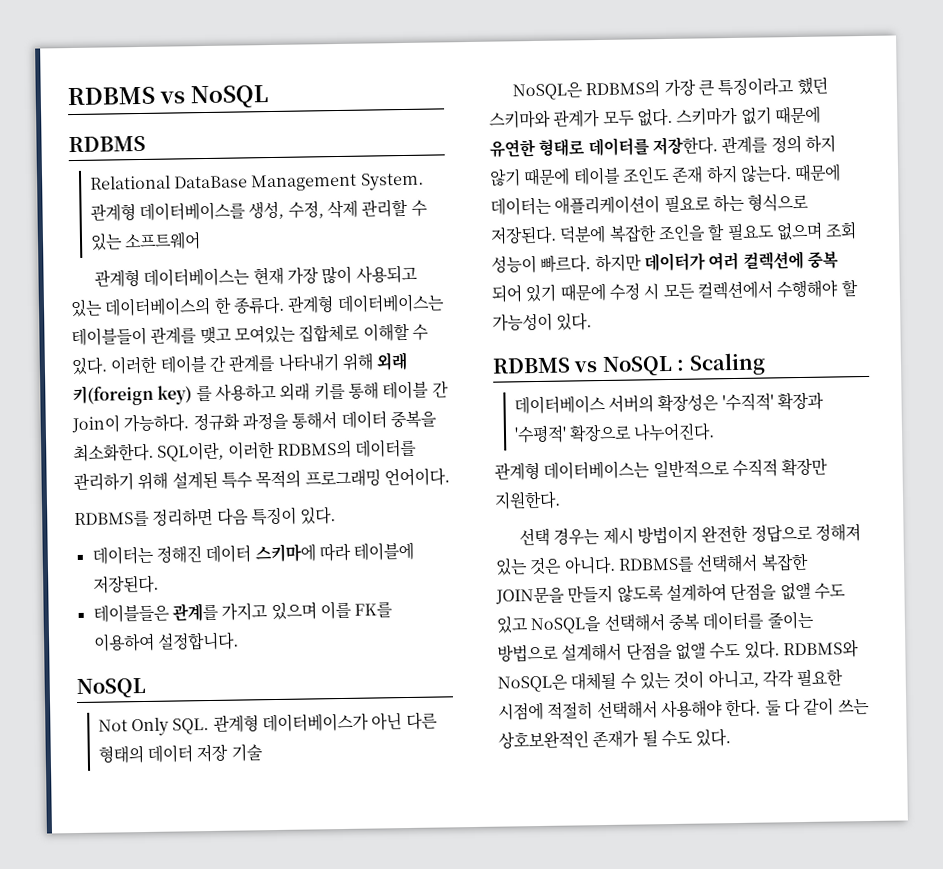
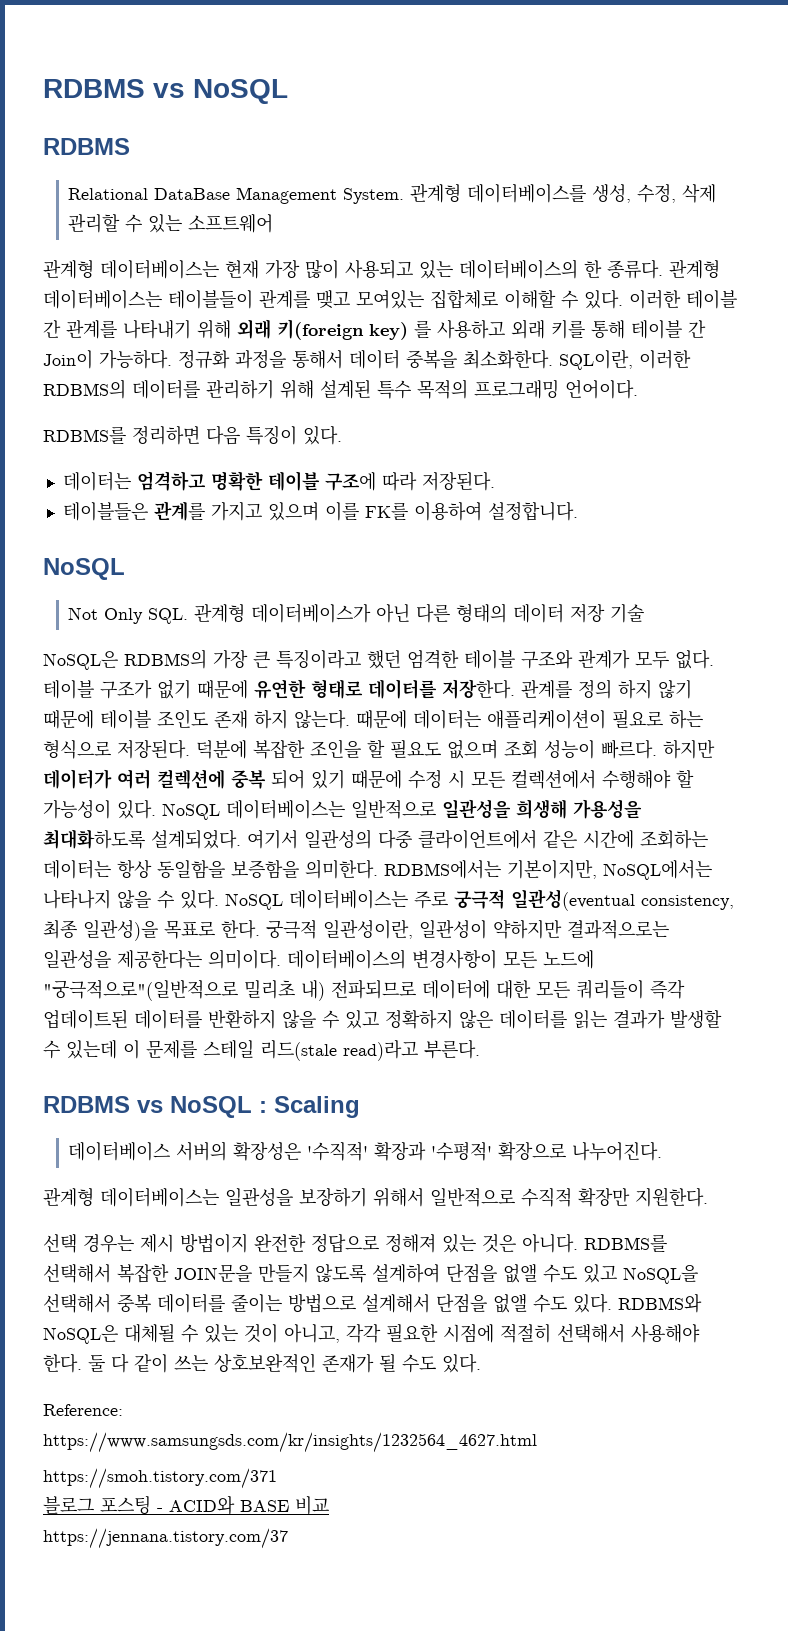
[155,541,415,564] 정해진 데이터 스키마에 따라 테이블에 -> [136,471,417,491] 엄격하고 명확한 테이블 구조에 따라
[489,109,551,129] 스키마와 -> [407,649,573,669] 엄격한 테이블 구조와
[676,106,739,126] 스키마가 -> [43,680,152,699] 테이블 구조가
(593, 321) none -> [162,799,642,820] [43,829,708,849] [43,859,712,880] [43,889,734,911] [43,919,669,941] [43,949,594,969] [43,979,685,1001] [43,1009,722,1029] [43,1039,480,1061] NoSQL 데이터베이스는 일반적으로 일관성을 희생해 가용성을 최대화하도록 설계되었다. 여기서 일관성의 다중 클라이언트에서 같은 시간에 조회하는 데이터는 항상 동일함을 보증함을 의미한다. RDBMS에서는 기본이지만, NoSQL에서는 나타나지 않을 수 있다. NoSQL 데이터베이스는 주로 궁극적 일관성(eventual consistency, 최종 일관성)을 목표로 한다. 궁극적 일관성이란, 일관성이 약하지만 결과적으로는 일관성을 제공한다는 의미이다. 데이터베이스의 변경사항이 모든 노드에 "궁극적으로"(일반적으로 밀리초 내) 전파되므로 데이터에 대한 모든 쿼리들이 즉각 업데이트된 데이터를 반환하지 않을 수 있고 정확하지 않은 데이터를 읽는 결과가 발생할 수 있는데 이 문제를 스테일 리드(stale read)라고 부른다.
(651, 470) none -> [225,1188,424,1207] 일관성을 보장하기 위해서
(732, 737) none -> [43,1404,123,1416] [43,1432,537,1453] [43,1468,277,1489] [43,1495,329,1515] [43,1528,288,1549] // Reference: // https://www.samsungsds.com/kr/insights/1232564_4627.html // https://smoh.tistory.com/371 // 블로그 포스팅 - ACID와 BASE 비교 // https://jennana.tistory.com/37

